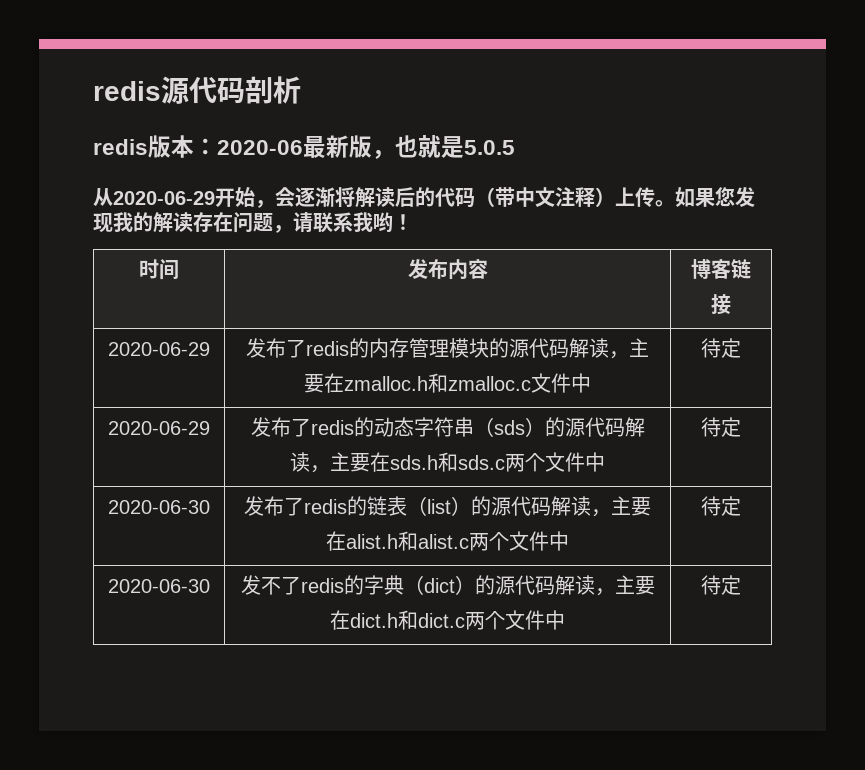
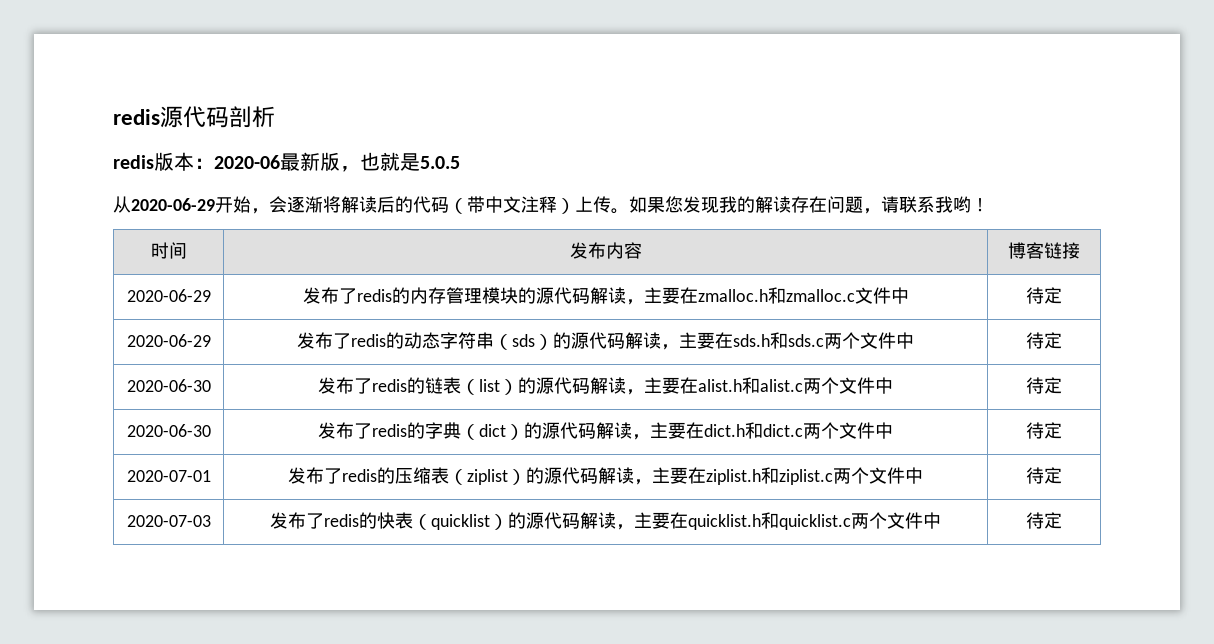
[260,577,281,595] 不 -> [336,422,354,439] 布
(741, 585) none -> [126,470,211,482] [288,467,924,485] [1026,467,1062,484] [126,515,211,527] [270,512,942,530] [1026,512,1062,529] // 2020-07-01 | 发布了redis的压缩表（ziplist）的源代码解读，主要在ziplist.h和ziplist.c两个文件中 | 待定 // 2020-07-03 | 发布了redis的快表（quicklist）的源代码解读，主要在quicklist.h和quicklist.c两个文件中 | 待定

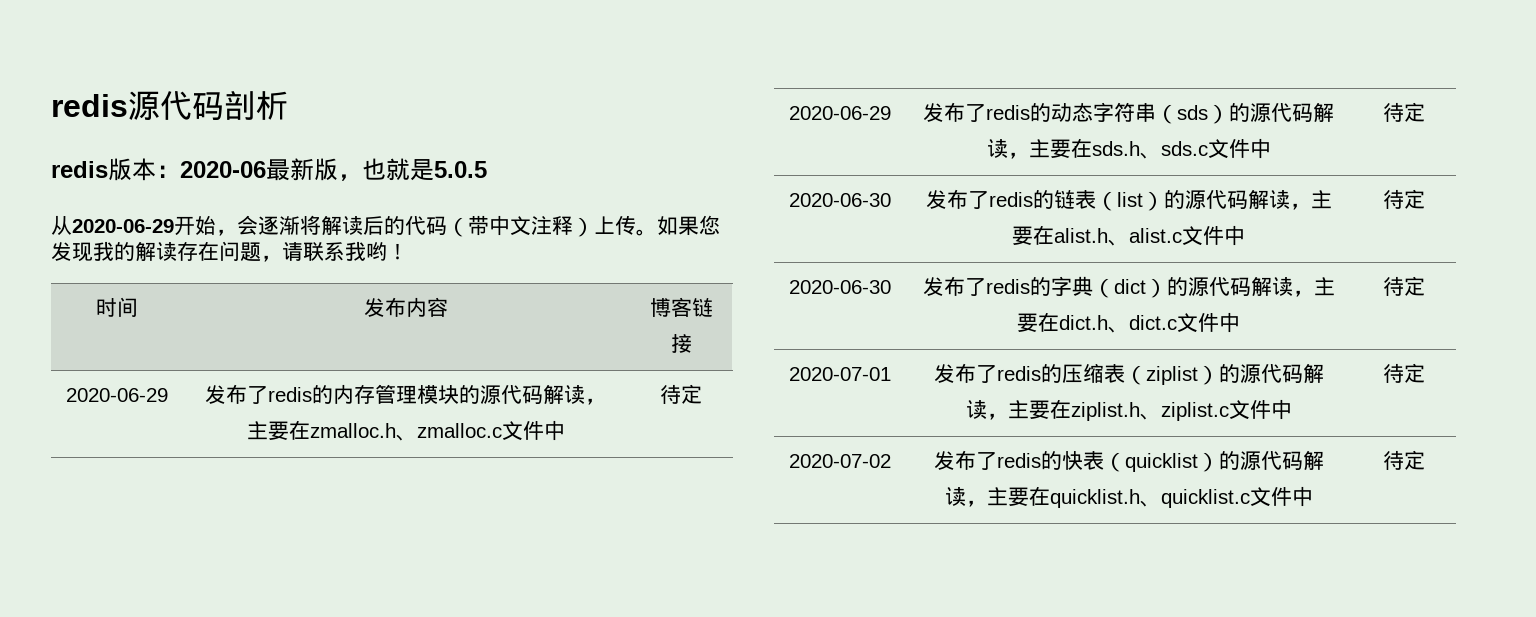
[767,287,786,304] 和 -> [395,434,417,441] 、
[770,332,861,349] 和sds.c两个 -> [1139,141,1208,159] 、sds.c
[742,377,840,394] 和alist.c两个 -> [1108,228,1182,246] 、alist.c
[745,422,840,439] 和dict.c两个 -> [1108,315,1177,333] 、dict.c
[761,467,924,485] [1026,467,1062,484] [126,515,211,527] 和ziplist.c两个文件中 | 待定 // 2020-07-03 -> [1139,399,1292,421] [1383,363,1425,383] [788,454,891,468] 、ziplist.c文件中 | 待定 // 2020-07-02
[761,512,888,530] 和quicklist.c两个 -> [1139,489,1250,508] 、quicklist.c

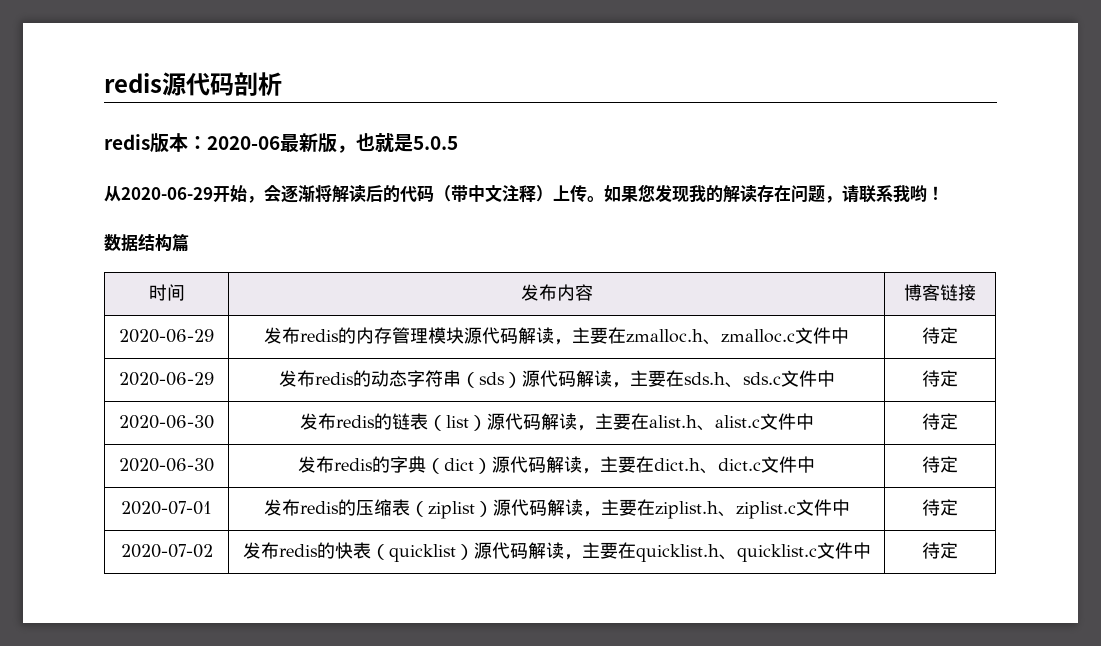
(408, 251) none -> [104,233,189,252] // 数据结构篇
[247,386,268,404] 了 -> (300, 335) none
[459,385,480,404] 的 -> (464, 335) none
[965,104,986,122] 了 -> (315, 378) none
[1229,103,1250,122] 的 -> (522, 380) none
[967,191,989,209] 了 -> (336, 421) none
[1163,190,1185,209] 的 -> (487, 423) none
[964,278,986,296] 了 -> (334, 464) none
[1166,277,1188,296] 的 -> (492, 466) none
[975,365,997,383] 了 -> (300, 507) none
[1218,364,1240,383] 的 -> (493, 509) none
[975,452,997,470] 了 -> (279, 550) none
[1218,451,1240,470] 的 -> (474, 552) none

